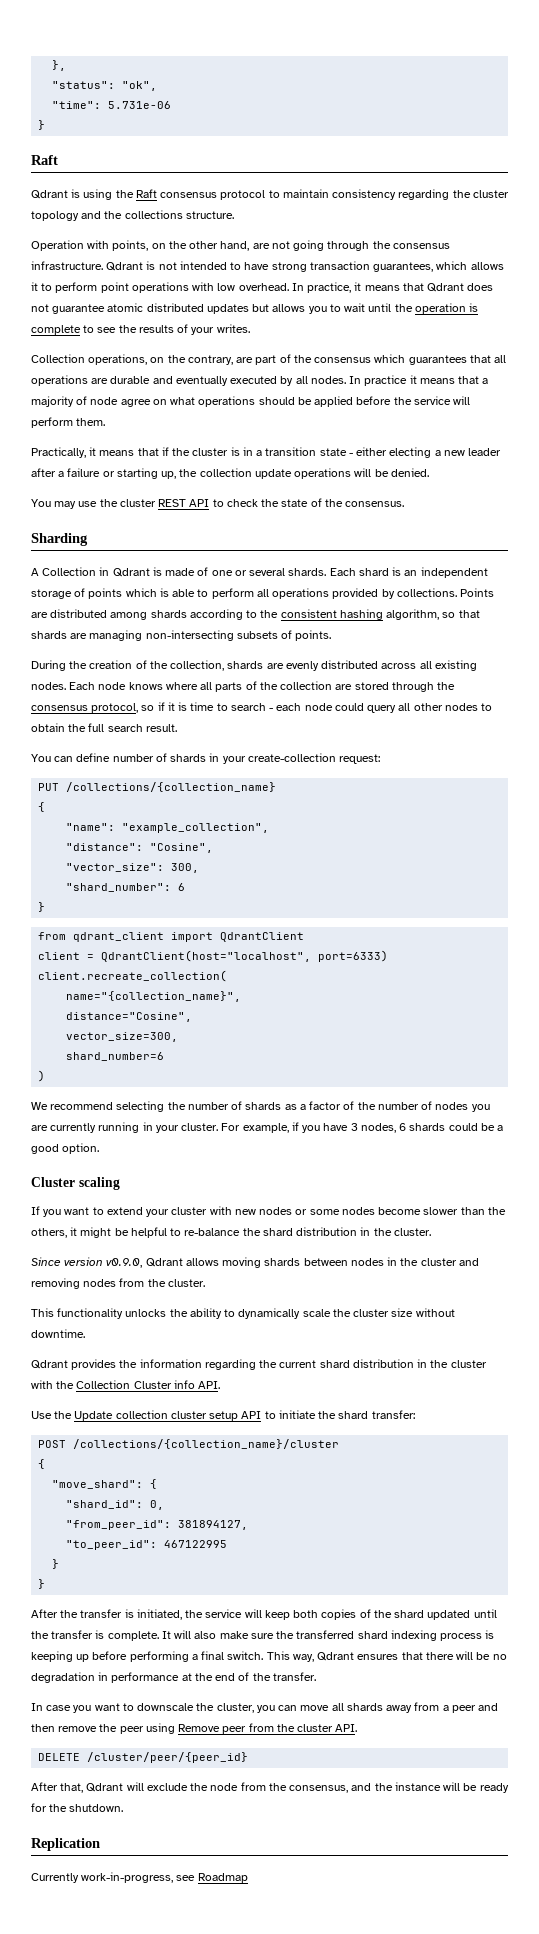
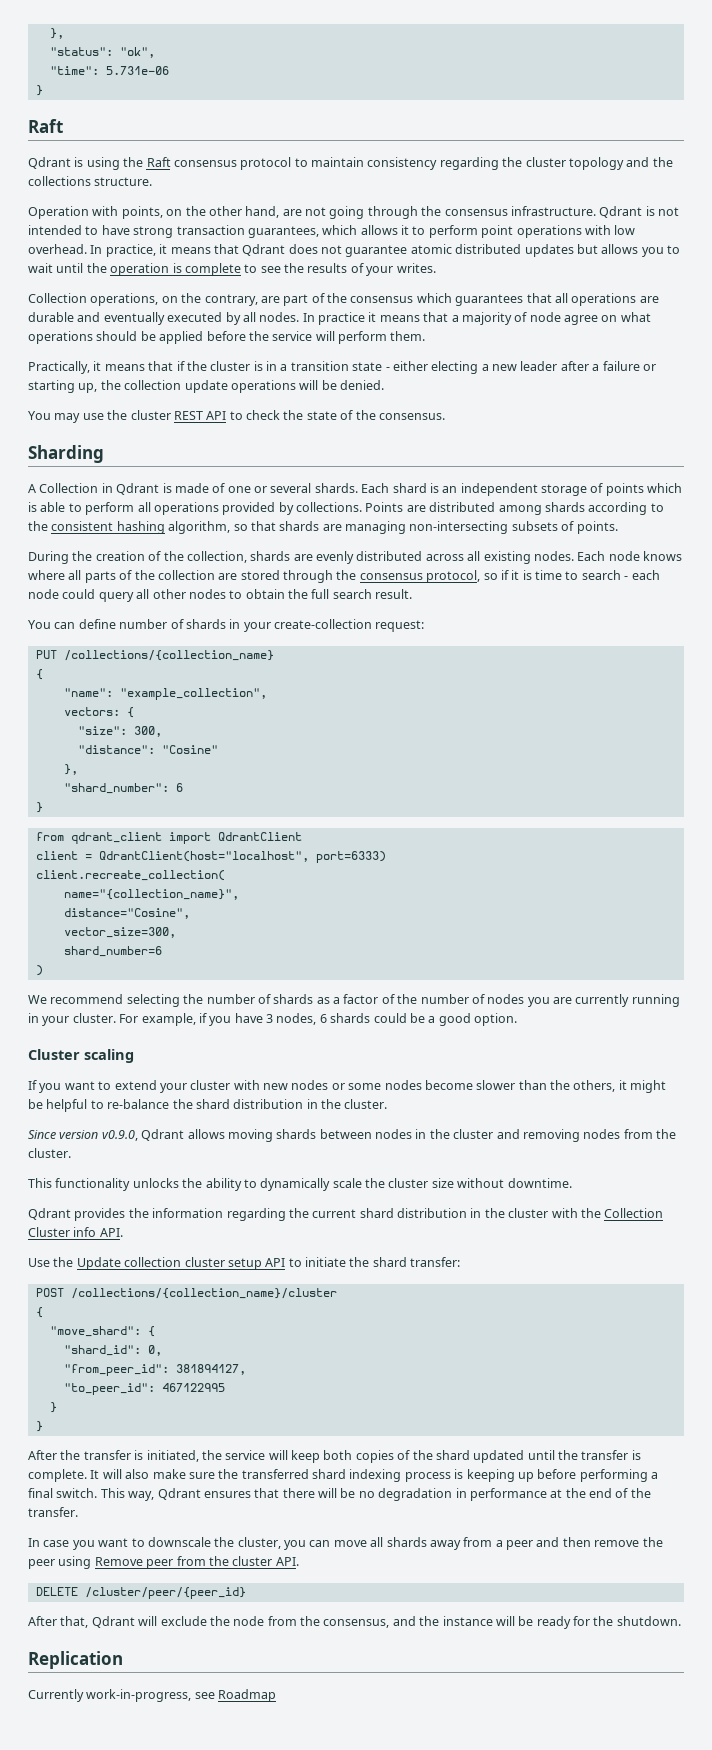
[66,843,214,853] [66,863,200,873] "distance": "Cosine", // "vector_size": 300, -> [63,707,134,718] [77,726,162,737] [77,745,218,754] [63,764,78,775] vectors: { // "size": 300, // "distance": "Cosine" // },

